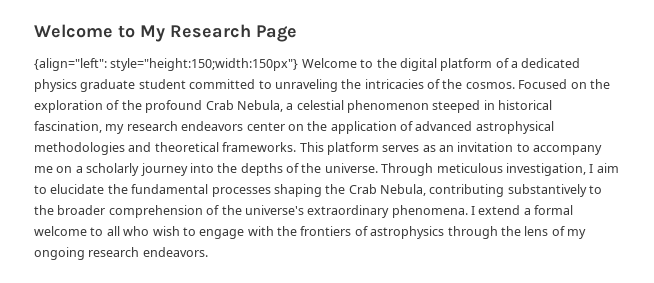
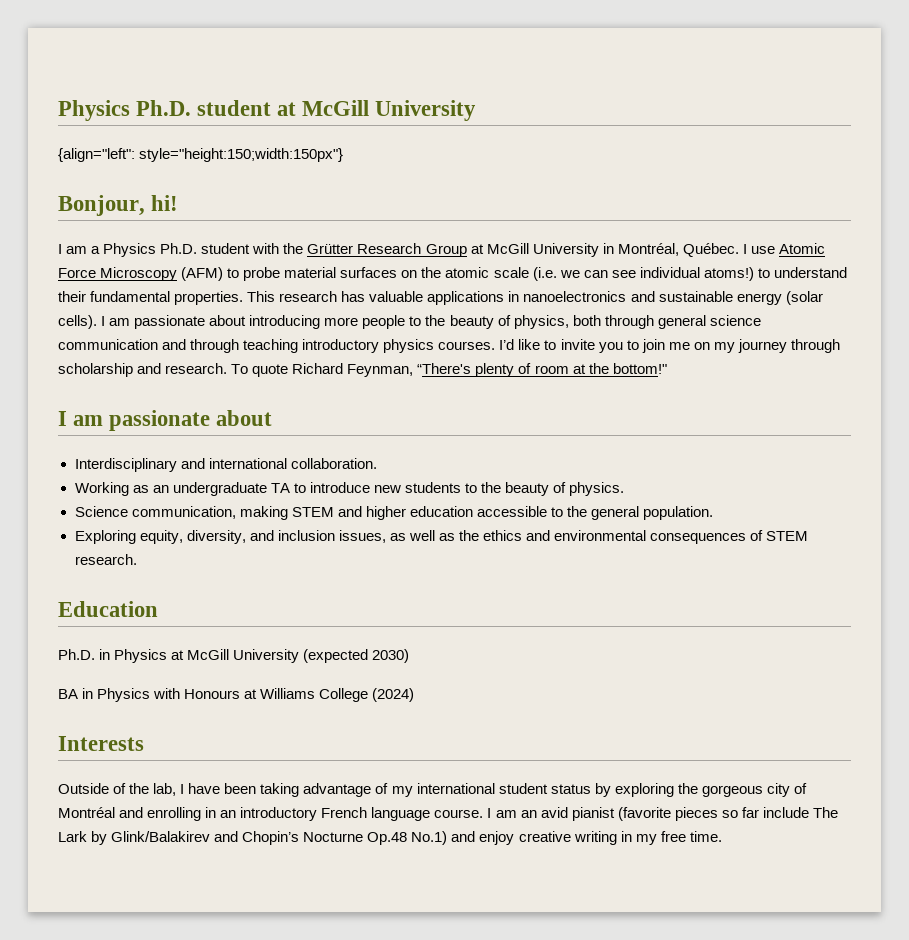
[34,24,297,42] [34,58,581,71] [34,79,610,92] [34,100,553,113] [34,121,554,134] [34,142,603,155] [34,163,619,176] [34,184,603,197] [34,205,574,218] [34,226,586,239] [34,247,208,260] Welcome to My Research Page // {align="left": style="height:150;width:150px"} Welcome to the digital platform of a dedicated physics graduate student committed to unraveling the intricacies of the cosmos. Focused on the exploration of the profound Crab Nebula, a celestial phenomenon steeped in historical fascination, my research endeavors center on the application of advanced astrophysical methodologies and theoretical frameworks. This platform serves as an invitation to accompany me on a scholarly journey into the depths of the universe. Through meticulous investigation, I aim to elucidate the fundamental processes shaping the Crab Nebula, contributing substantively to the broader comprehension of the universe's extraordinary phenomena. I extend a formal welcome to all who wish to engage with the frontiers of astrophysics through the lens of my ongoing research endeavors. -> [58,100,477,121] [58,148,344,162] [58,195,179,216] [58,243,825,257] [58,267,847,281] [58,291,823,305] [58,315,761,329] [58,339,840,353] [58,363,667,377] [58,410,273,431] [74,458,377,472] [74,482,625,496] [74,506,714,520] [74,530,809,544] [74,554,137,565] [58,601,158,617] [58,649,410,663] [58,688,415,702] [58,736,144,751] [58,783,807,797] [58,807,838,821] [58,831,722,845] Physics Ph.D. student at McGill University // {align="left": style="height:150;width:150px"} // Bonjour, hi! // I am a Physics Ph.D. student with the Grütter Research Group at McGill University in Montréal, Québec. I use Atomic Force Microscopy (AFM) to probe material surfaces on the atomic scale (i.e. we can see individual atoms!) to understand their fundamental properties. This research has valuable applications in nanoelectronics and sustainable energy (solar cells). I am passionate about introducing more people to the beauty of physics, both through general science communication and through teaching introductory physics courses. I’d like to invite you to join me on my journey through scholarship and research. To quote Richard Feynman, “There's plenty of room at the bottom!" // I am passionate about // Interdisciplinary and international collaboration. // Working as an undergraduate TA to introduce new students to the beauty of physics. // Science communication, making STEM and higher education accessible to the general population. // Exploring equity, diversity, and inclusion issues, as well as the ethics and environmental consequences of STEM research. // Education // Ph.D. in Physics at McGill University (expected 2030) // BA in Physics with Honours at Williams College (2024) // Interests // Outside of the lab, I have been taking advantage of my international student status by exploring the gorgeous city of Montréal and enrolling in an introductory French language course. I am an avid pianist (favorite pieces so far include The Lark by Glink/Balakirev and Chopin’s Nocturne Op.48 No.1) and enjoy creative writing in my free time.

